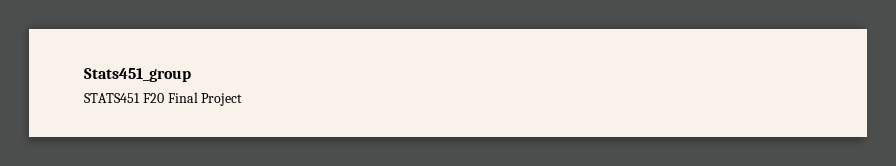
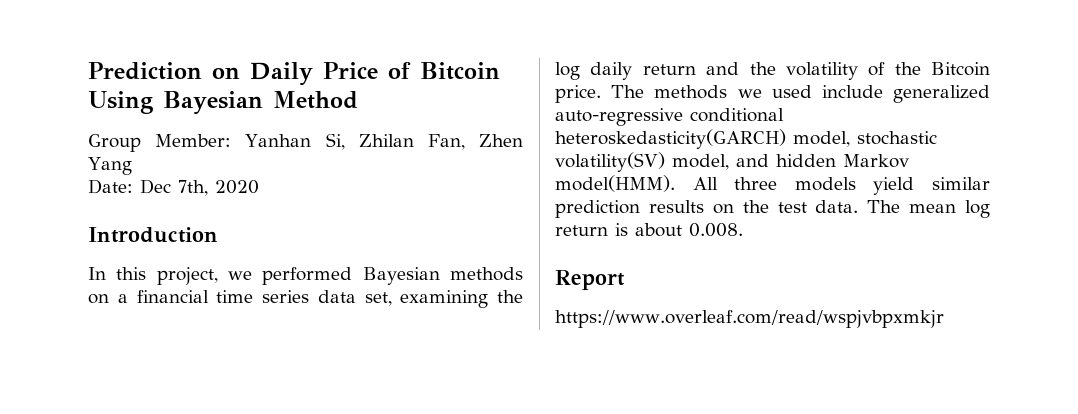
[84,68,191,82] [84,92,243,106] Stats451_group // STATS451 F20 Final Project -> [88,62,500,86] [88,91,358,115] [88,133,523,152] [88,157,132,175] [88,179,259,196] [88,227,218,243] [88,267,523,285] [88,290,523,308] [555,62,990,80] [555,85,990,103] [555,108,784,126] [555,129,937,149] [555,152,909,172] [555,175,990,195] [555,200,990,218] [555,223,743,237] [555,270,625,290] [555,310,944,328] Prediction on Daily Price of Bitcoin Using Bayesian Method // Group Member: Yanhan Si, Zhilan Fan, Zhen Yang // Date: Dec 7th, 2020 // Introduction // In this project, we performed Bayesian methods on a financial time series data set, examining the log daily return and the volatility of the Bitcoin price. The methods we used include generalized auto-regressive conditional heteroskedasticity(GARCH) model, stochastic volatility(SV) model, and hidden Markov model(HMM). All three models yield similar prediction results on the test data. The mean log return is about 0.008. // Report // https://www.overleaf.com/read/wspjvbpxmkjr

